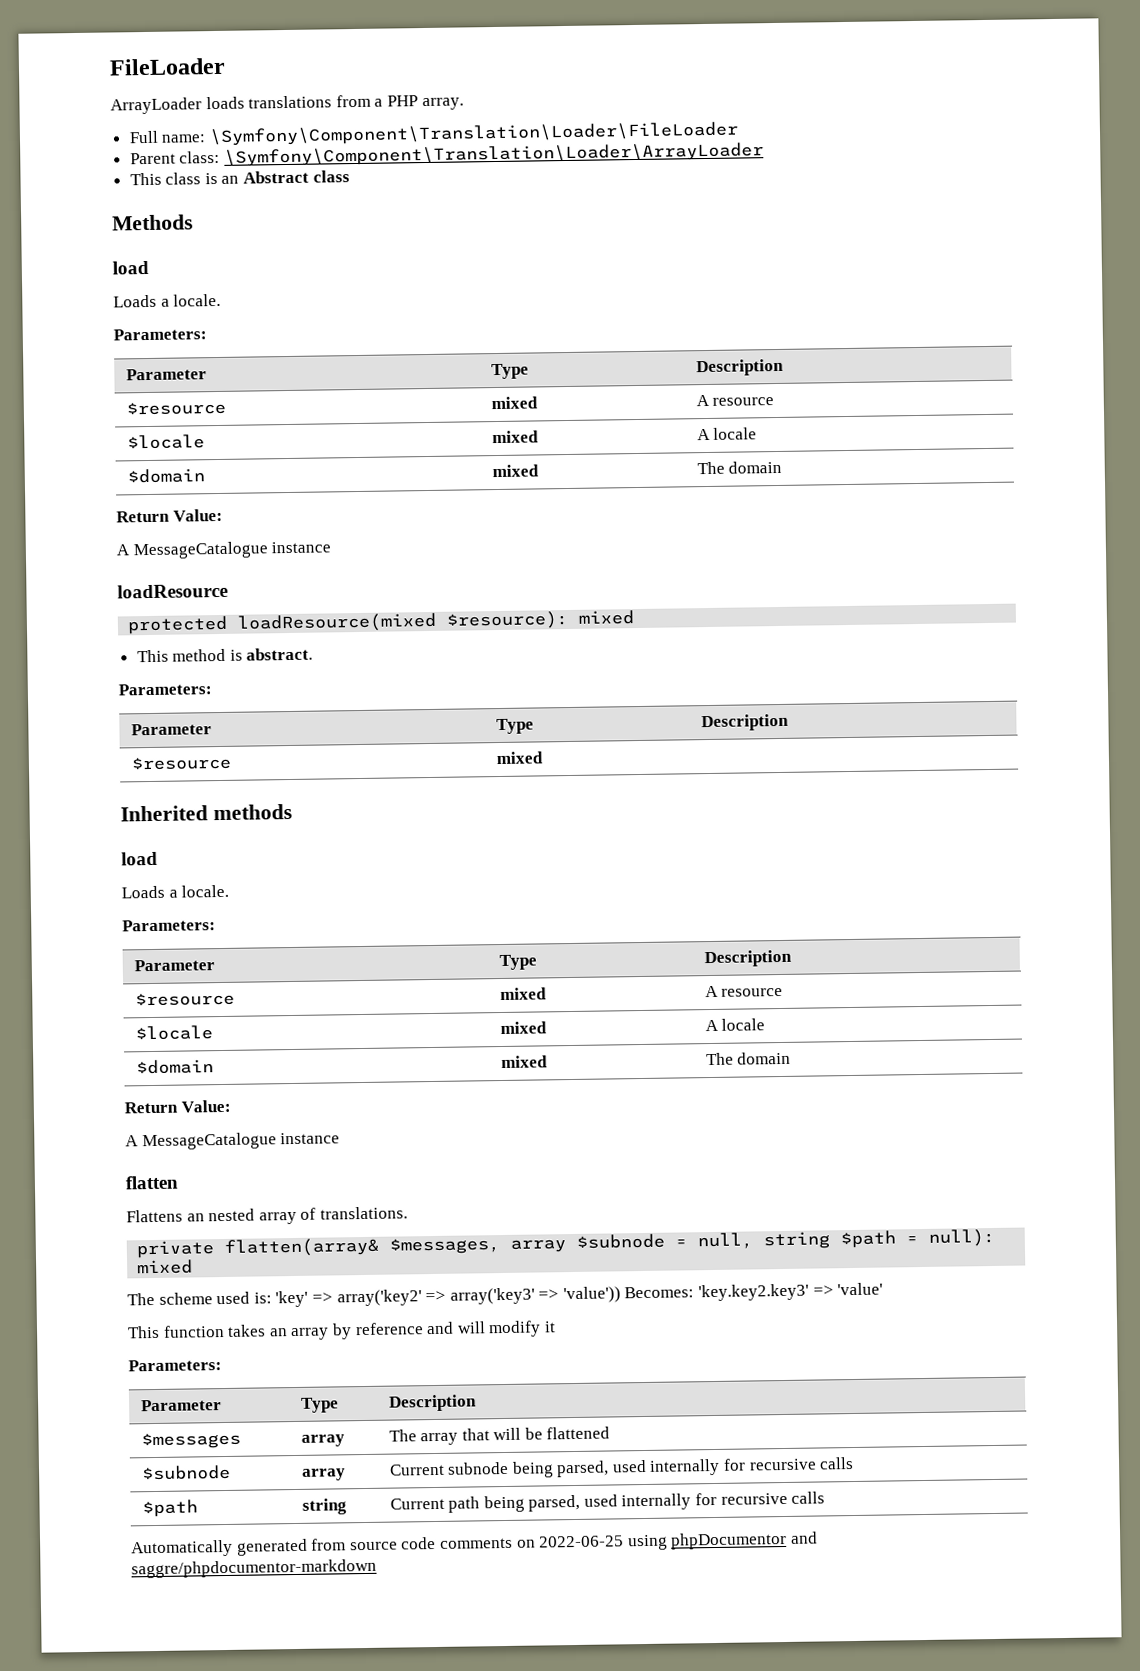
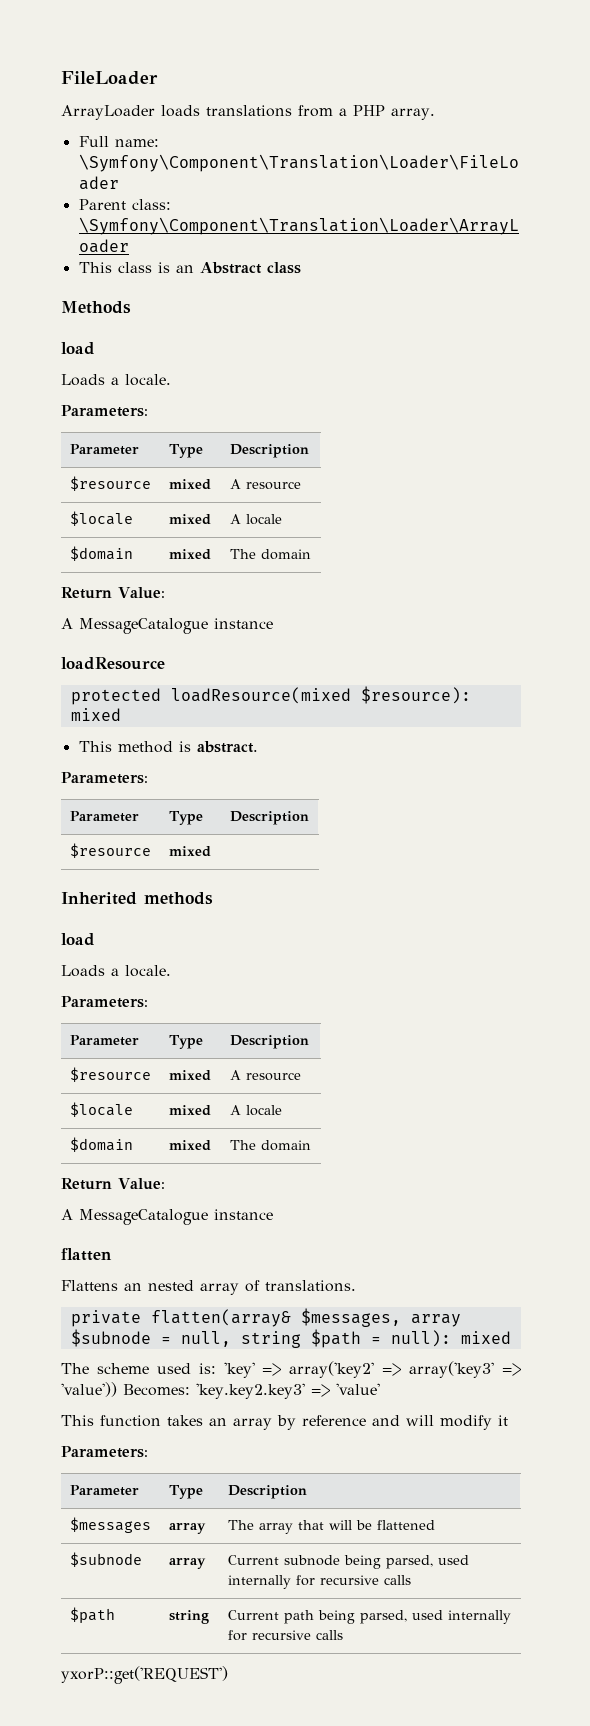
[131,1531,818,1558] [131,1558,377,1579] Automatically generated from source code comments on 2022-06-25 using phpDocumentor and saggre/phpdocumentor-markdown -> [61,1666,228,1684] yxorP::get('REQUEST')

